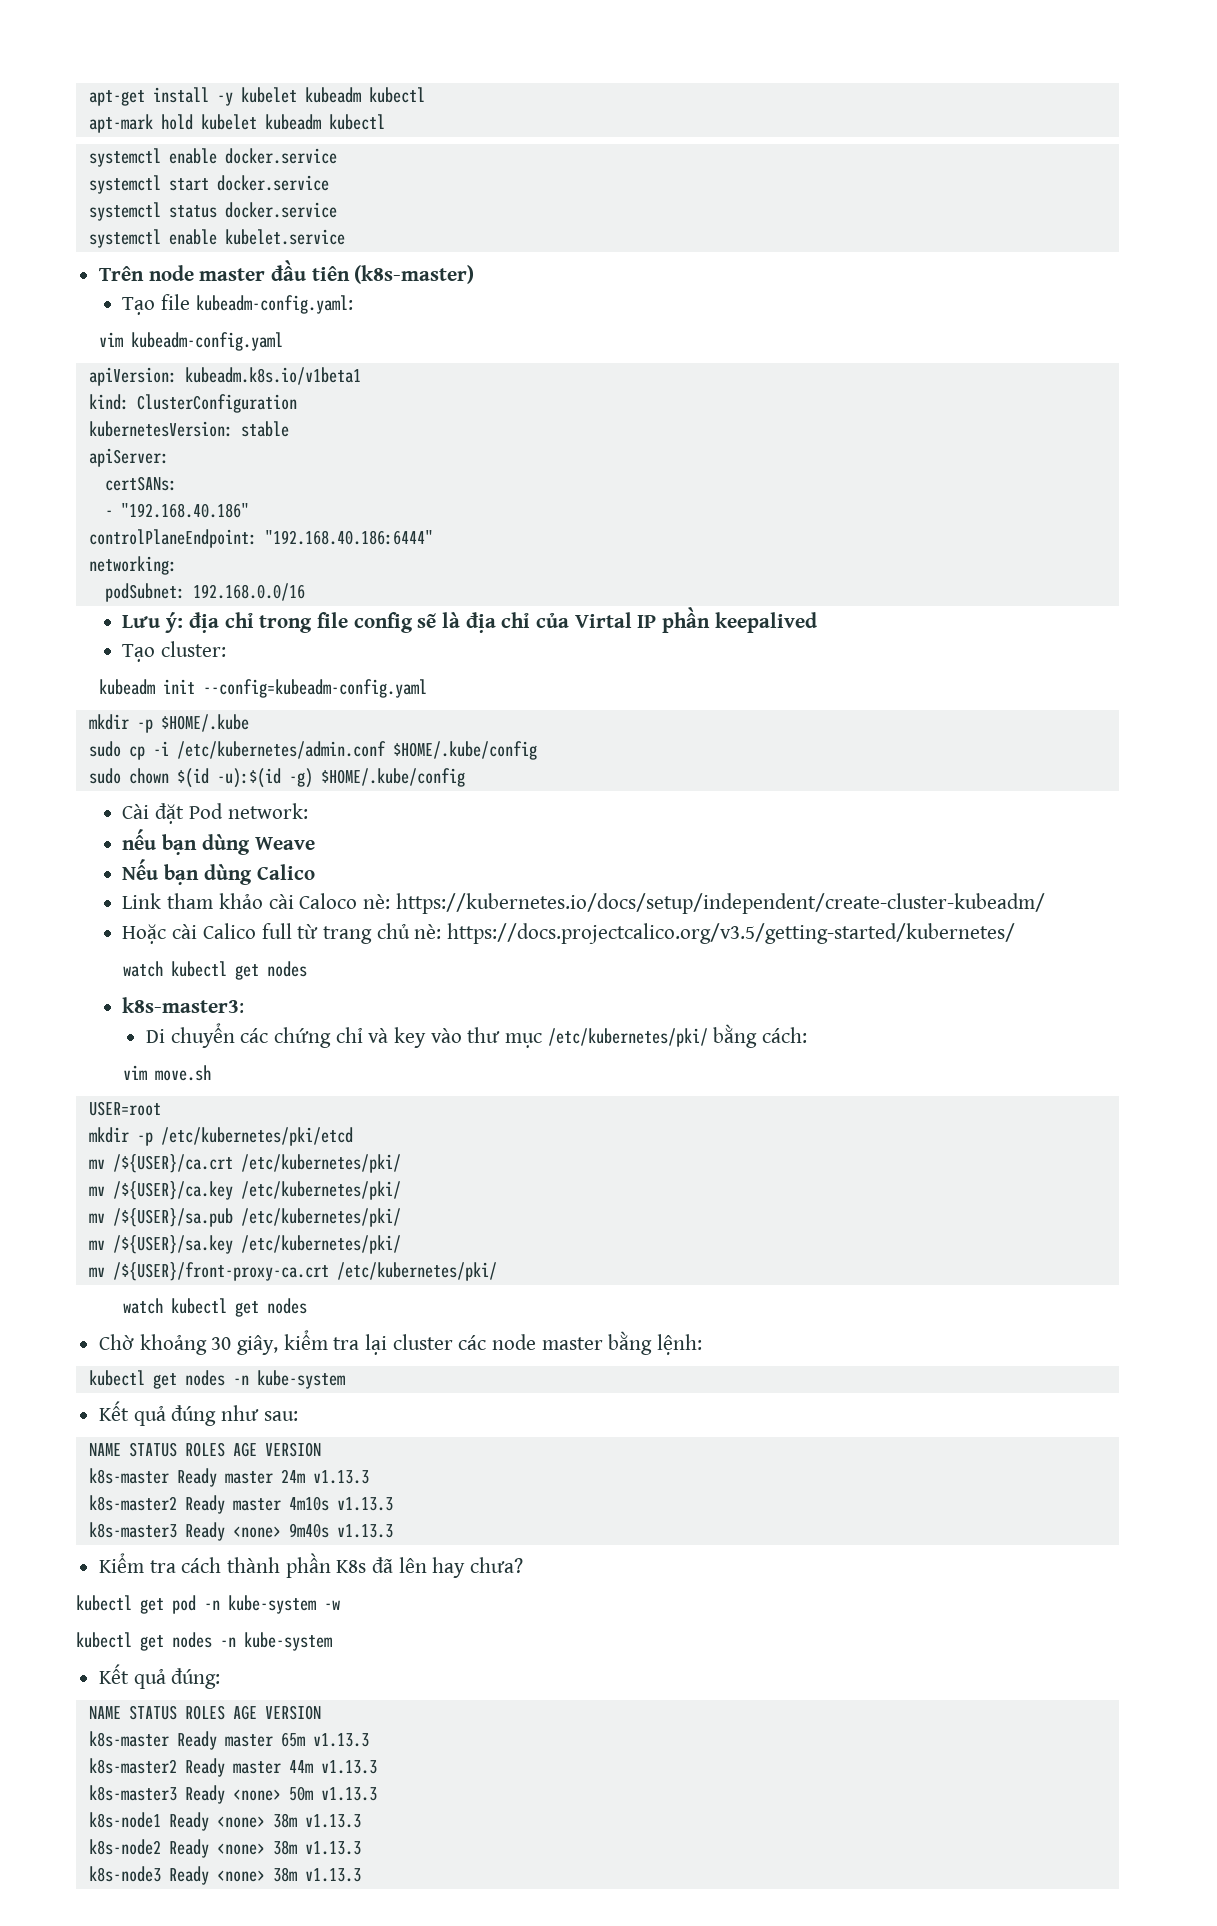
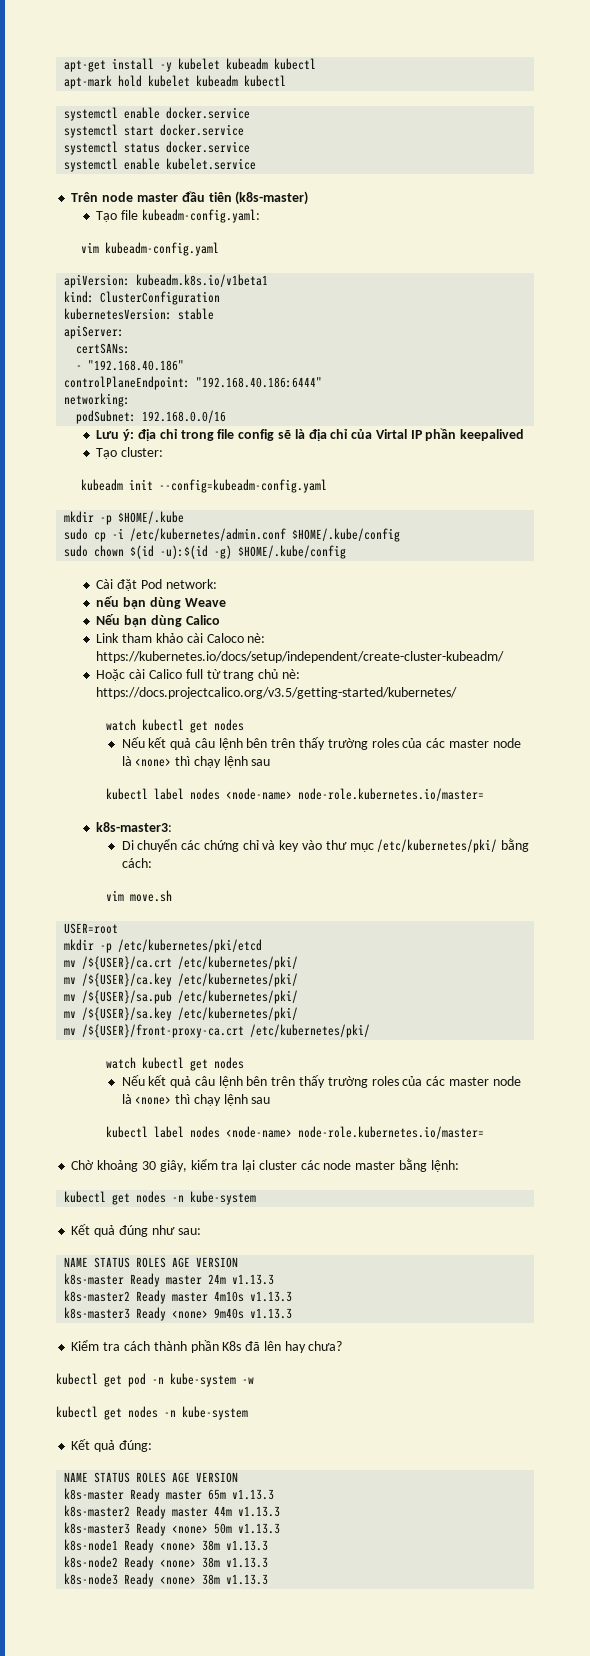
(307, 969) none -> [121,737,521,750] [121,756,271,768] [106,788,485,801] // Nếu kết quả câu lệnh bên trên thấy trường roles của các master node là <none> thì chạy lệnh sau // kubectl label nodes <node-name> node-role.kubernetes.io/master=
(307, 1306) none -> [121,1075,521,1088] [121,1094,271,1106] [106,1126,485,1139] // Nếu kết quả câu lệnh bên trên thấy trường roles của các master node là <none> thì chạy lệnh sau // kubectl label nodes <node-name> node-role.kubernetes.io/master=

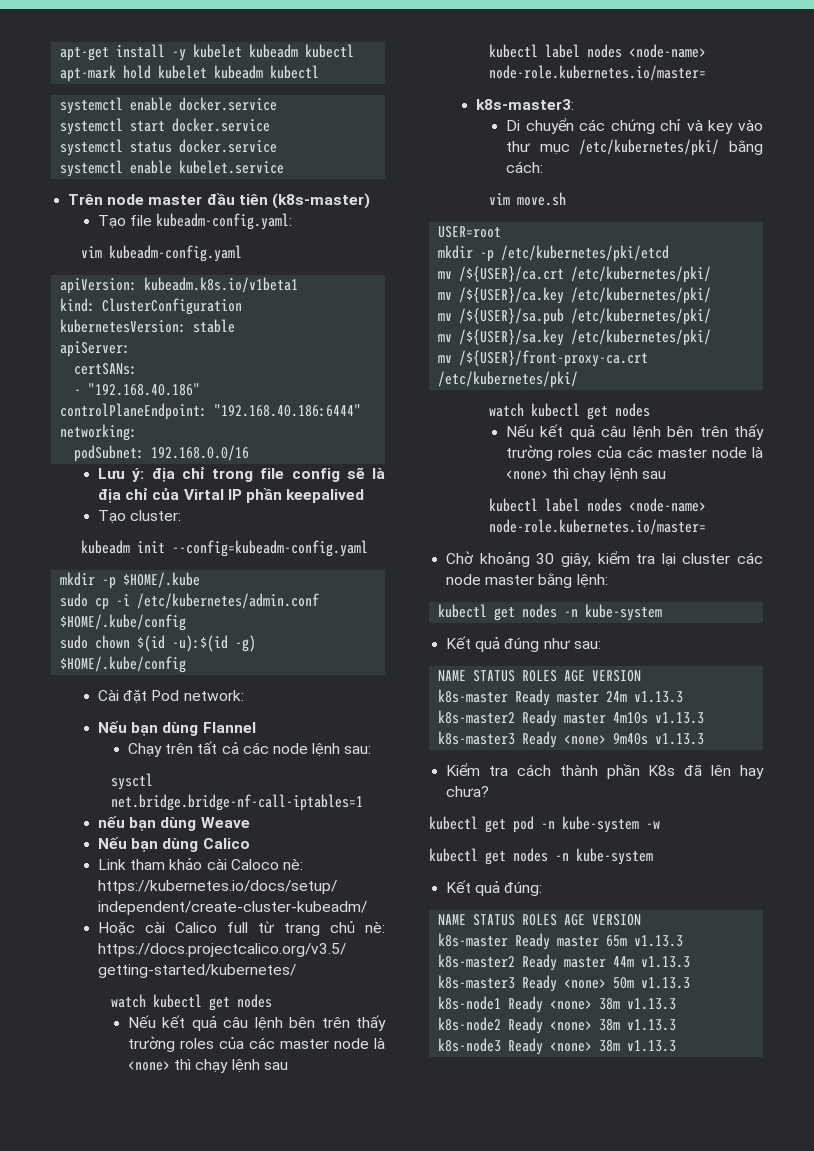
(217, 584) none -> [98,721,256,736] [128,741,372,757] [110,773,153,790] [110,794,363,811] // Nếu bạn dùng Flannel // Chạy trên tất cả các node lệnh sau: // sysctl net.bridge.bridge-nf-call-iptables=1

